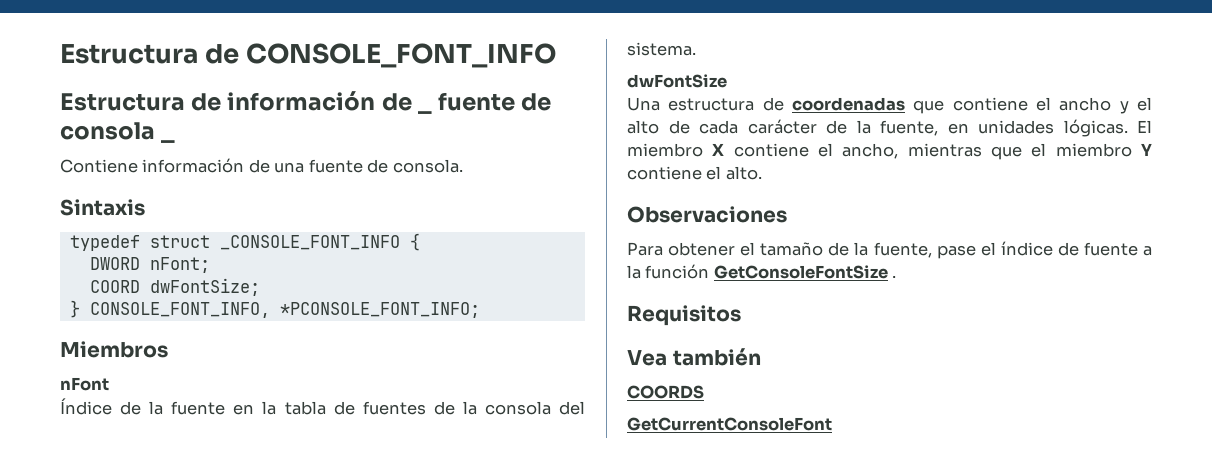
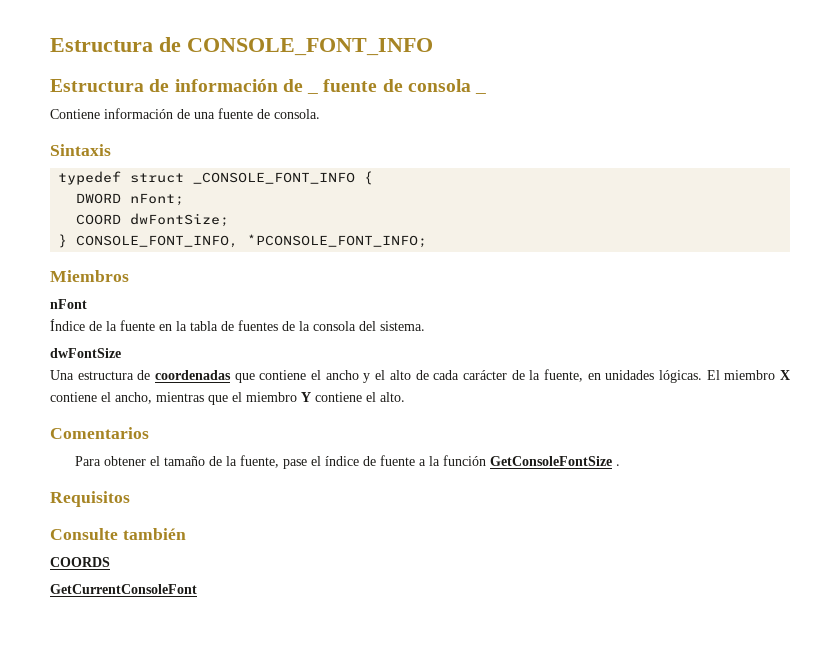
[627,206,787,223] Observaciones -> [50,427,149,439] Comentarios
[627,350,667,366] Vea -> [50,528,118,540] Consulte

